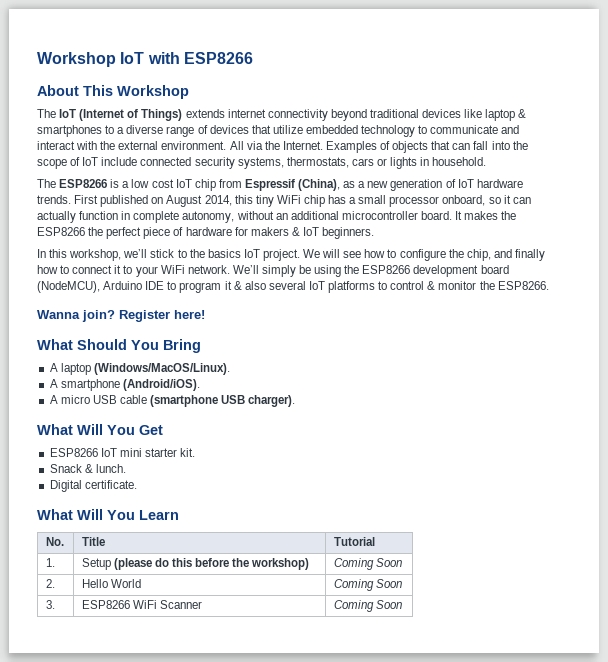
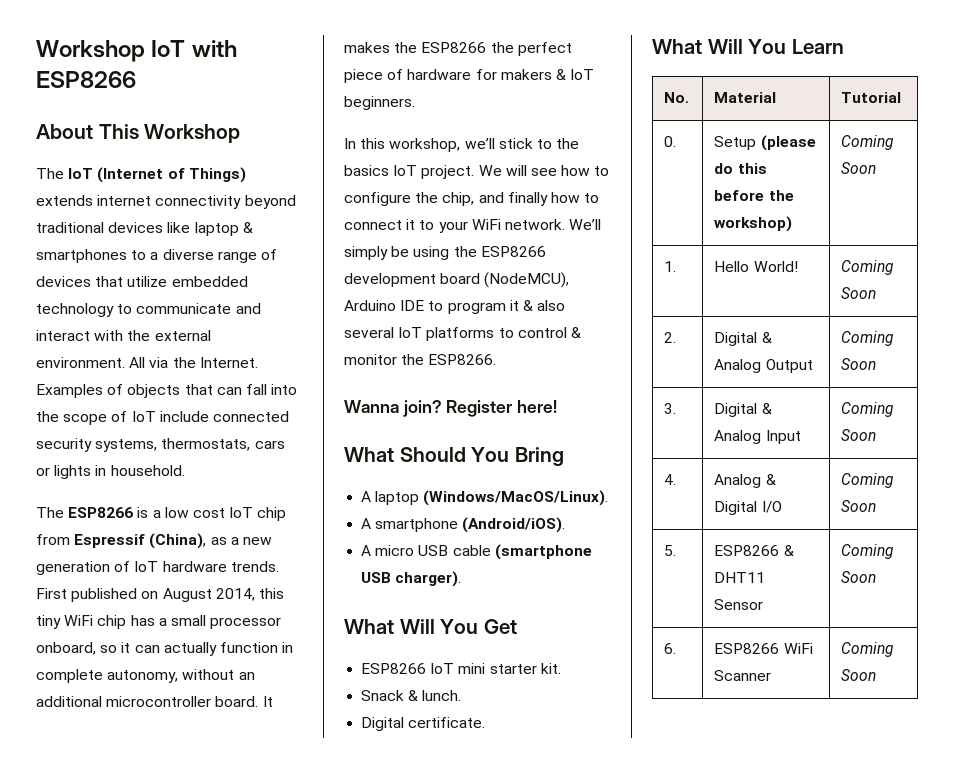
[81,537,105,546] Title -> [714,92,777,103] Material
[45,558,55,567] 1. -> [664,136,677,147] 0.
[45,579,55,588] [81,579,141,588] [333,579,402,591] [45,600,55,609] 2. | Hello World | Coming Soon // 3. -> [664,261,677,272] [714,261,798,272] [841,260,895,275] [841,287,877,299] [664,332,677,343] [714,332,772,346] [714,359,813,373] [841,331,895,346] [841,358,877,370] [664,403,677,414] [714,403,772,417] [714,430,801,444] [841,402,895,417] [841,429,877,441] [664,474,677,485] [714,474,776,488] [714,501,782,515] [841,473,895,488] [841,500,877,512] [664,545,677,556] [714,545,794,556] [714,572,766,583] [714,599,764,610] [841,544,895,559] [841,571,877,583] [664,643,677,654] 1. | Hello World! | Coming Soon // 2. | Digital & Analog Output | Coming Soon // 3. | Digital & Analog Input | Coming Soon // 4. | Analog & Digital I/O | Coming Soon // 5. | ESP8266 & DHT11 Sensor | Coming Soon // 6.

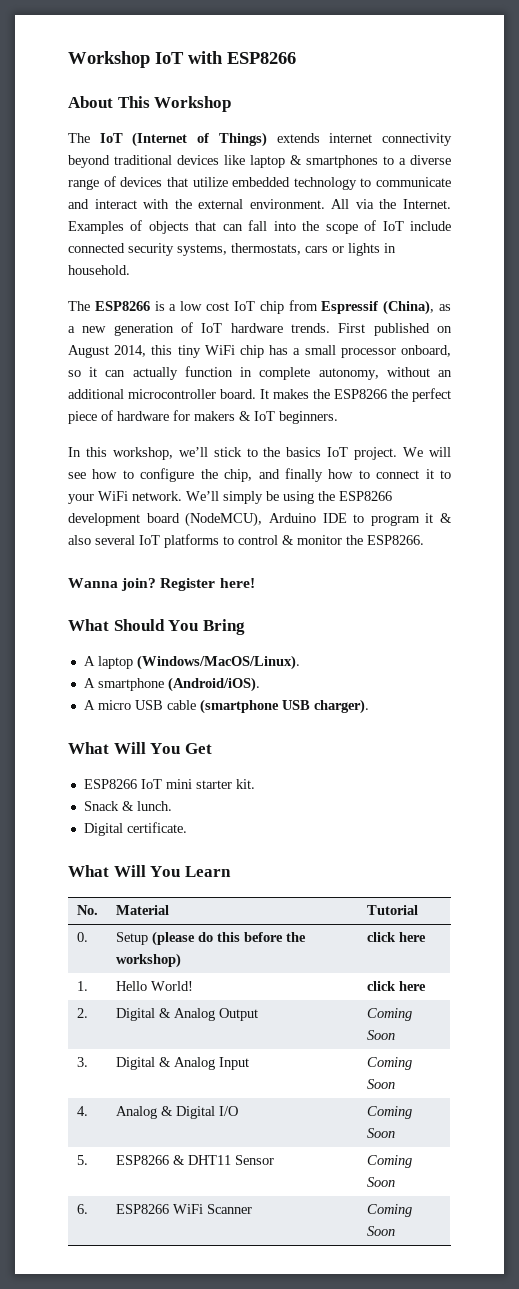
[841,135,895,150] [841,162,877,174] Coming Soon -> [366,932,426,942] click here
[841,260,895,275] [841,287,877,299] Coming Soon -> [366,981,426,991] click here

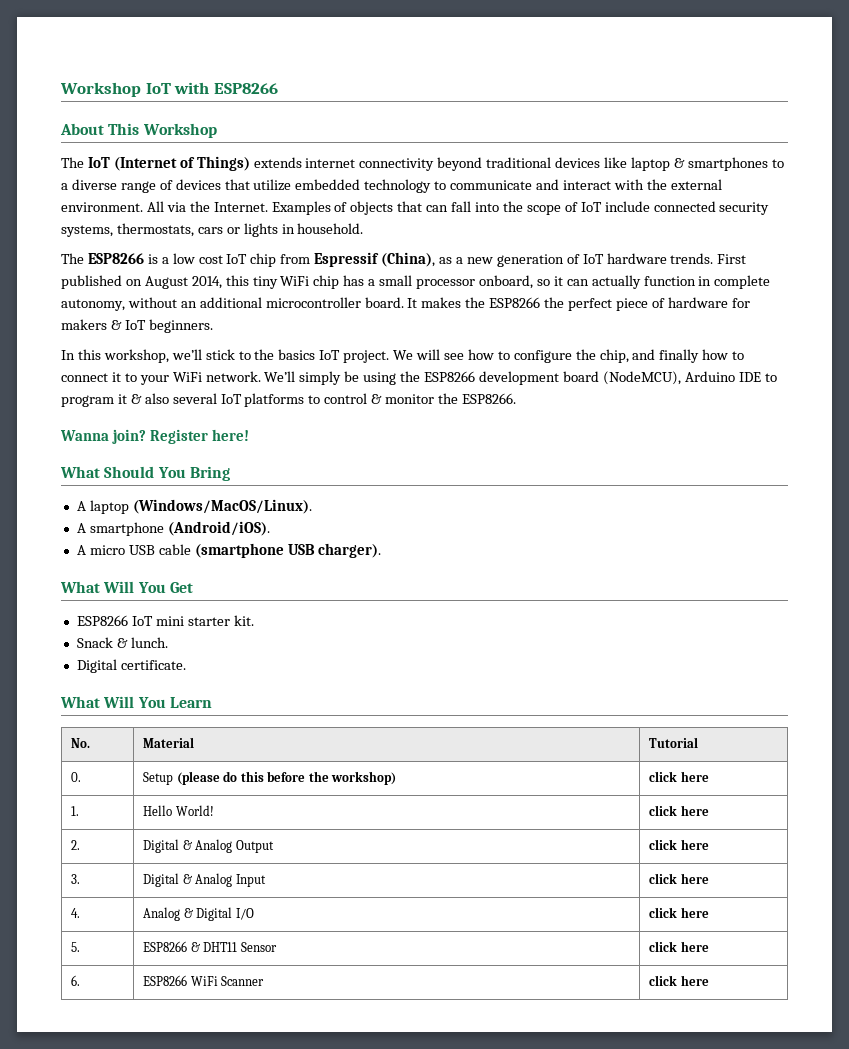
[366,1008,412,1021] [366,1030,395,1040] Coming Soon -> [648,839,709,850] click here
[366,1057,412,1070] [366,1079,395,1089] Coming Soon -> [648,873,709,884] click here
[366,1106,412,1119] [366,1128,395,1138] Coming Soon -> [648,907,709,918] click here
[366,1155,412,1168] [366,1177,395,1187] Coming Soon -> [648,941,709,952] click here
[366,1204,412,1217] [366,1226,395,1236] Coming Soon -> [648,975,709,986] click here

